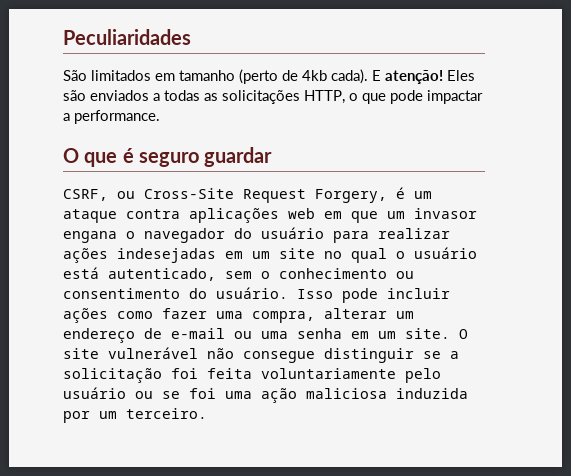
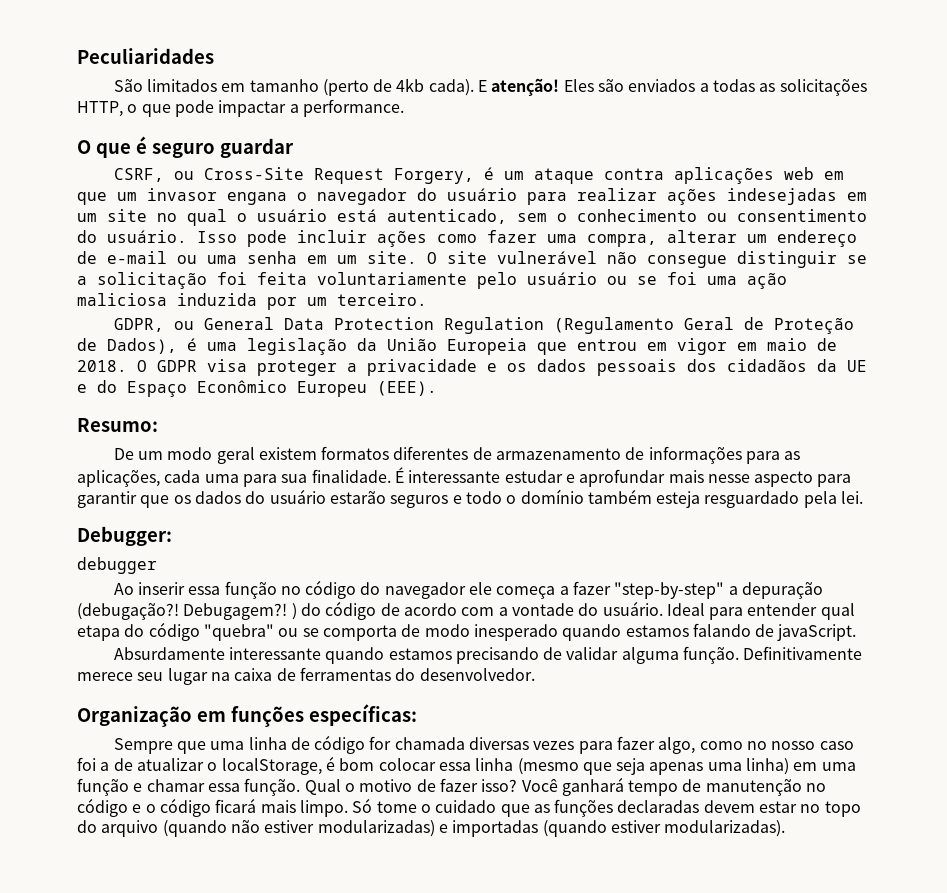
(207, 413) none -> [113,317,854,334] [77,338,837,355] [77,359,867,376] [77,380,437,397] [77,418,158,432] [113,446,801,464] [77,467,852,487] [77,489,864,508] [77,526,172,546] [77,557,157,574] [113,580,824,599] [77,601,855,620] [77,622,857,641] [113,646,863,664] [77,667,535,685] [77,704,417,727] [113,735,854,754] [77,756,856,775] [77,777,827,796] [77,798,861,817] [77,820,786,837] // GDPR, ou General Data Protection Regulation (Regulamento Geral de Proteção de Dados), é uma legislação da União Europeia que entrou em vigor em maio de 2018. O GDPR visa proteger a privacidade e os dados pessoais dos cidadãos da UE e do Espaço Econômico Europeu (EEE). // Resumo: // De um modo geral existem formatos diferentes de armazenamento de informações para as aplicações, cada uma para sua finalidade. É interessante estudar e aprofundar mais nesse aspecto para garantir que os dados do usuário estarão seguros e todo o domínio também esteja resguardado pela lei. // Debugger: // debugger // Ao inserir essa função no código do navegador ele começa a fazer "step-by-step" a depuração (debugação?! Debugagem?! ) do código de acordo com a vontade do usuário. Ideal para entender qual etapa do código "quebra" ou se comporta de modo inesperado quando estamos falando de javaScript. // Absurdamente interessante quando estamos precisando de validar alguma função. Definitivamente merece seu lugar na caixa de ferramentas do desenvolvedor. // Organização em funções específicas: // Sempre que uma linha de código for chamada diversas vezes para fazer algo, como no nosso caso foi a de atualizar o localStorage, é bom colocar essa linha (mesmo que seja apenas uma linha) em uma função e chamar essa função. Qual o motivo de fazer isso? Você ganhará tempo de manutenção no código e o código ficará mais limpo. Só tome o cuidado que as funções declaradas devem estar no topo do arquivo (quando não estiver modularizadas) e importadas (quando estiver modularizadas).

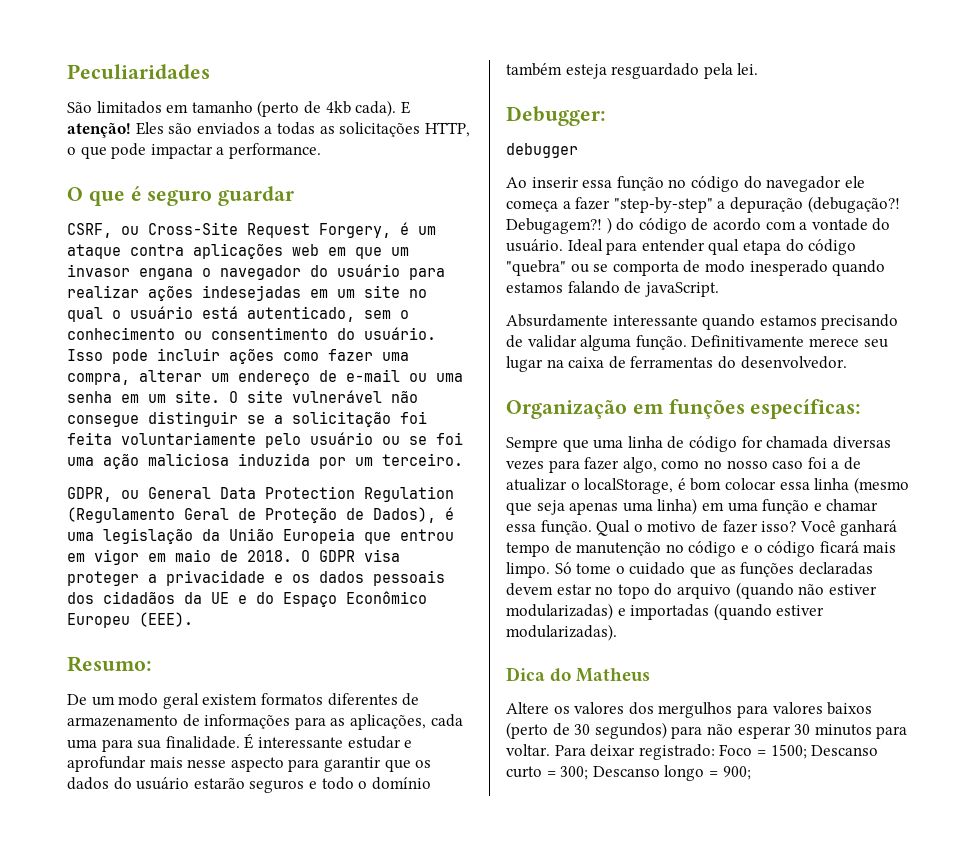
(786, 828) none -> [506,667,651,682] [506,702,873,718] [506,722,908,739] [506,744,879,760] [506,765,751,781] // Dica do Matheus // Altere os valores dos mergulhos para valores baixos (perto de 30 segundos) para não esperar 30 minutos para voltar. Para deixar registrado: Foco = 1500; Descanso curto = 300; Descanso longo = 900;

